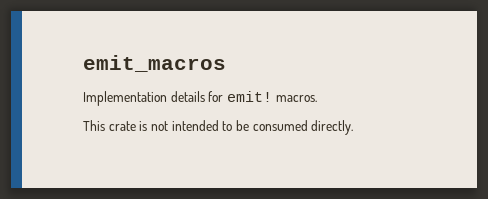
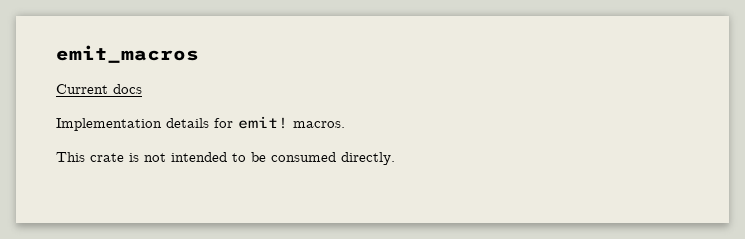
(226, 63) none -> [56,84,142,94] // Current docs

